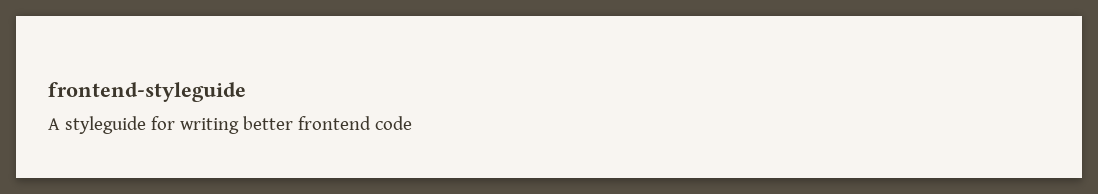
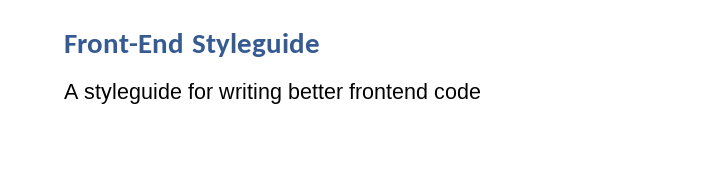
[48,82,246,102] frontend-styleguide -> [64,33,320,57] Front-End Styleguide

